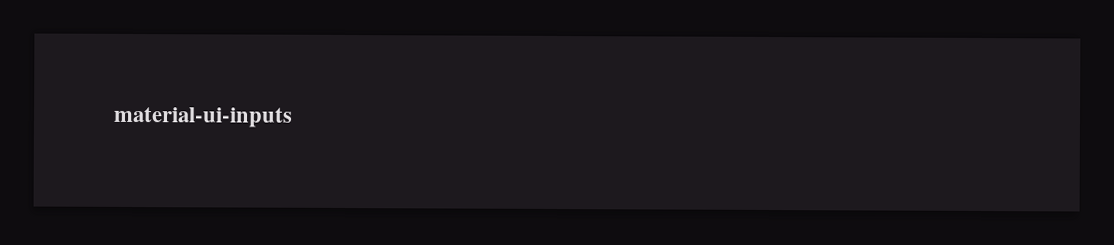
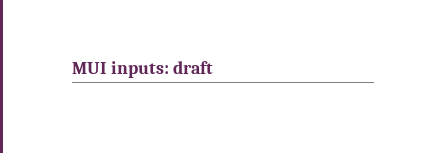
[113,106,293,128] material-ui-inputs -> [72,61,214,78] MUI inputs: draft

